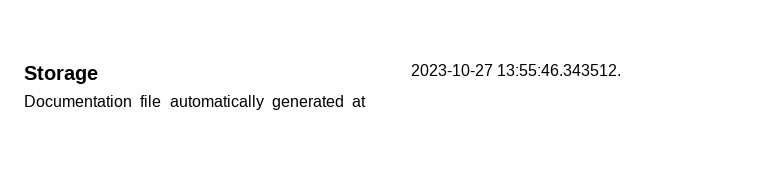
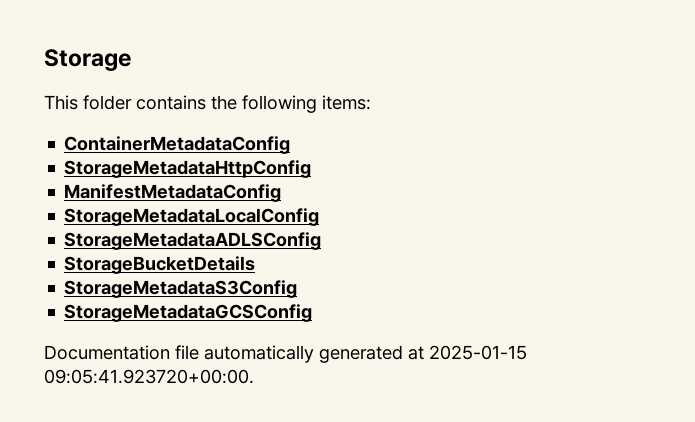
(98, 75) none -> [44,95,371,113] [64,136,291,154] [64,160,312,178] [64,184,282,202] [64,208,320,226] [64,232,322,250] [64,256,256,274] [64,280,298,298] [64,304,313,322] // This folder contains the following items: // ContainerMetadataConfig // StorageMetadataHttpConfig // ManifestMetadataConfig // StorageMetadataLocalConfig // StorageMetadataADLSConfig // StorageBucketDetails // StorageMetadataS3Config // StorageMetadataGCSConfig
[411,64,622,76] 2023-10-27 13:55:46.343512. -> [429,345,527,360] [44,369,254,384] 2025-01-15 09:05:41.923720+00:00.

